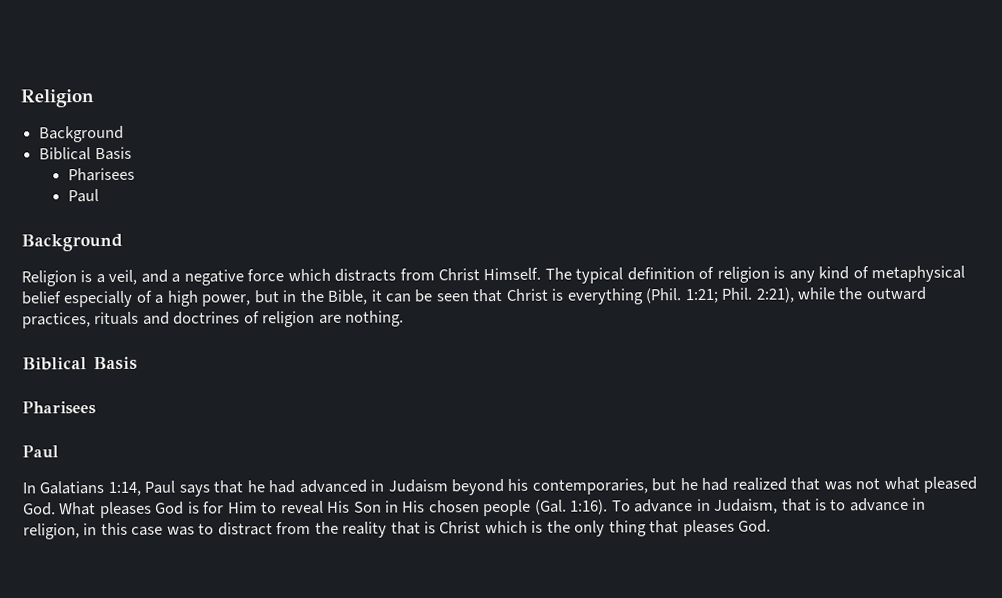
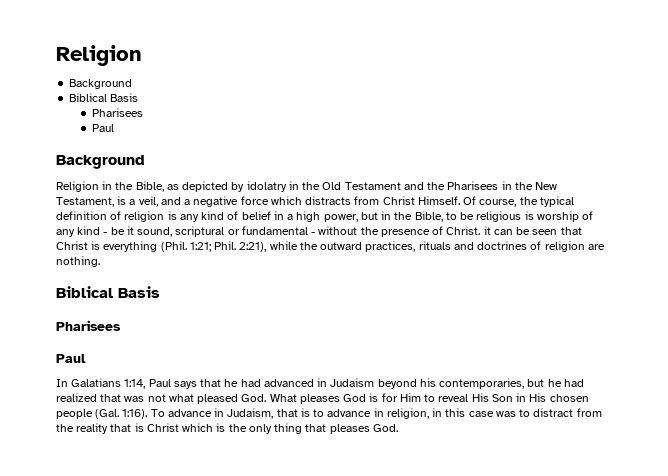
(77, 278) none -> [102,181,558,192] [56,197,114,207] in the Bible, as depicted by idolatry in the Old Testament and the Pharisees in the New Testament,
[544,267,572,280] The -> [463,196,538,207] Of course, the
[871,265,966,283] [21,290,153,308] metaphysical belief especially of -> [241,211,284,220] belief in
(369, 297) none -> [445,211,594,222] [56,226,481,237] to be religious is worship of any kind - be it sound, scriptural or fundamental - without the presence of Christ.

